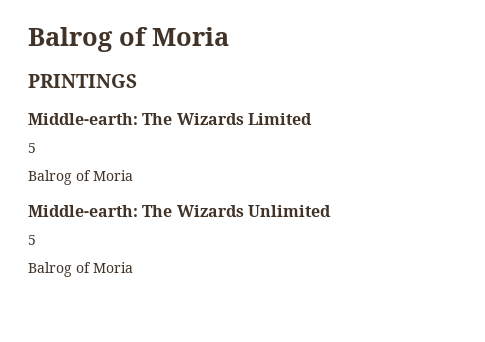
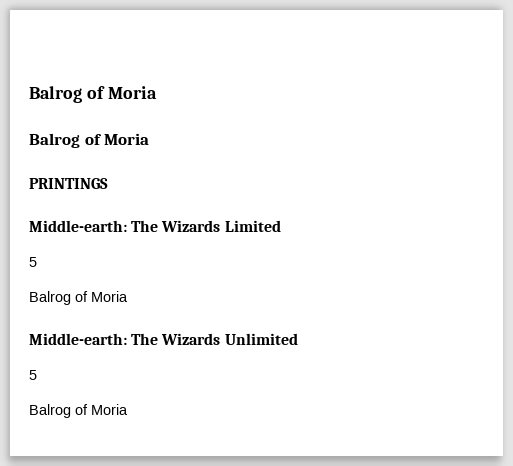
[28,27,229,52] Balrog of Moria -> [29,86,157,103] [29,133,150,148] Balrog of Moria // Balrog of Moria

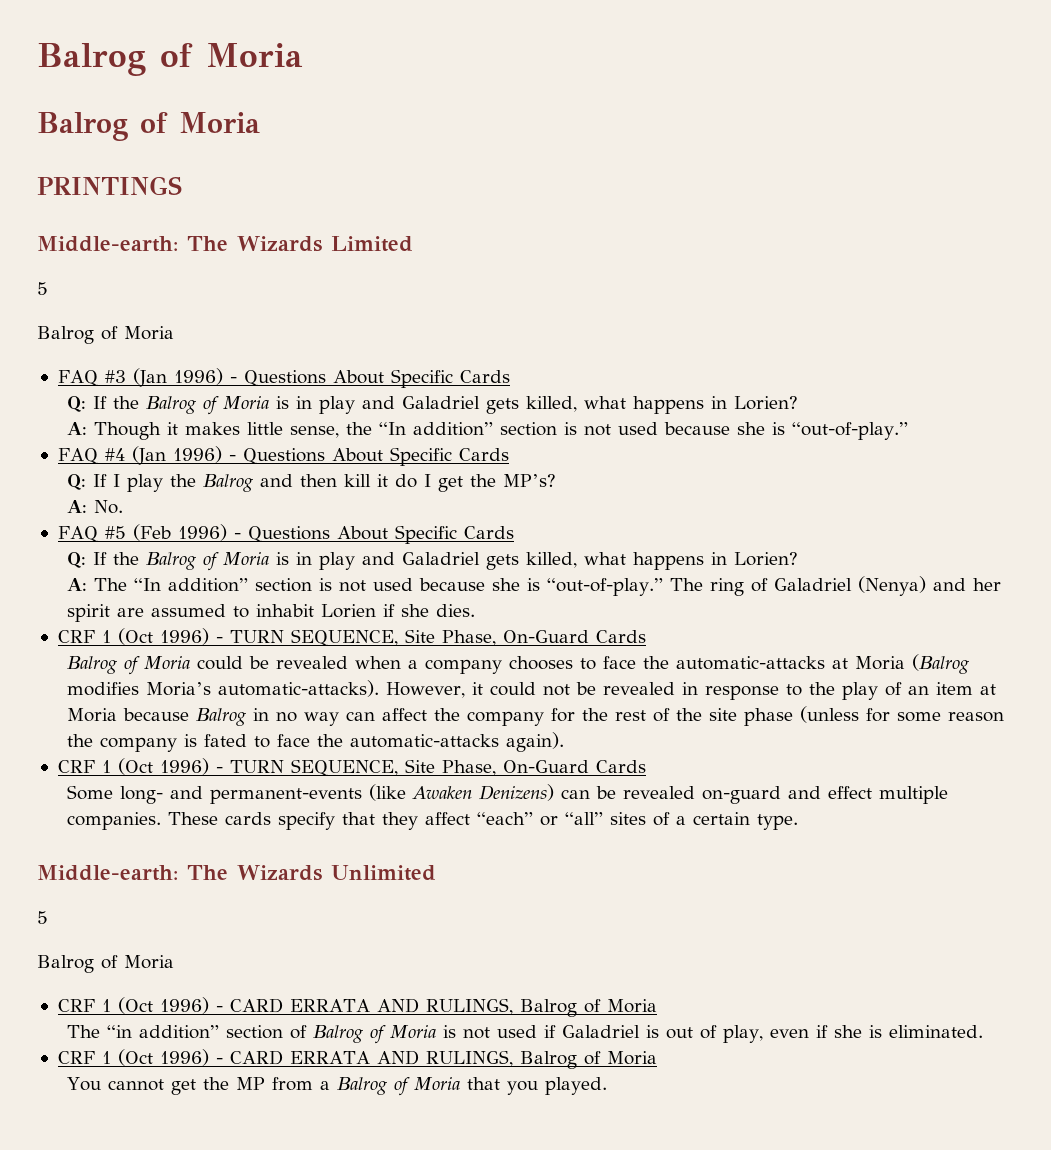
(128, 296) none -> [57,368,510,388] [67,396,799,415] [67,422,909,440] [57,446,509,466] [67,474,557,492] [67,500,124,514] [57,524,514,544] [67,552,799,571] [67,576,1002,596] [67,604,476,622] [57,628,646,647] [67,654,971,675] [67,680,997,700] [67,706,1005,726] [67,732,565,752] [57,758,646,777] [67,784,949,804] [67,812,799,830] // FAQ #3 (Jan 1996) - Questions About Specific Cards // Q: If the Balrog of Moria is in play and Galadriel gets killed, what happens in Lorien? // A: Though it makes little sense, the “In addition” section is not used because she is “out-of-play.” // FAQ #4 (Jan 1996) - Questions About Specific Cards // Q: If I play the Balrog and then kill it do I get the MP’s? // A: No. // FAQ #5 (Feb 1996) - Questions About Specific Cards // Q: If the Balrog of Moria is in play and Galadriel gets killed, what happens in Lorien? // A: The “In addition” section is not used because she is “out-of-play.” The ring of Galadriel (Nenya) and her spirit are assumed to inhabit Lorien if she dies. // CRF 1 (Oct 1996) - TURN SEQUENCE, Site Phase, On-Guard Cards // Balrog of Moria could be revealed when a company chooses to face the automatic-attacks at Moria (Balrog modifies Moria’s automatic-attacks). However, it could not be revealed in response to the play of an item at Moria because Balrog in no way can affect the company for the rest of the site phase (unless for some reason the company is fated to face the automatic-attacks again). // CRF 1 (Oct 1996) - TURN SEQUENCE, Site Phase, On-Guard Cards // Some long- and permanent-events (like Awaken Denizens) can be revealed on-guard and effect multiple companies. These cards specify that they affect “each” or “all” sites of a certain type.
(128, 409) none -> [57,997,657,1017] [67,1025,984,1044] [57,1049,657,1069] [67,1077,608,1096] // CRF 1 (Oct 1996) - CARD ERRATA AND RULINGS, Balrog of Moria // The “in addition” section of Balrog of Moria is not used if Galadriel is out of play, even if she is eliminated. // CRF 1 (Oct 1996) - CARD ERRATA AND RULINGS, Balrog of Moria // You cannot get the MP from a Balrog of Moria that you played.

